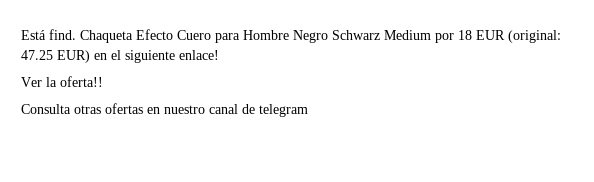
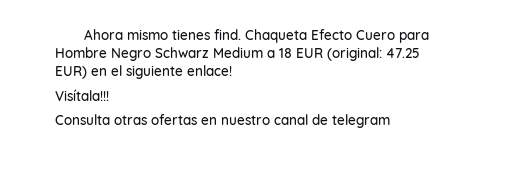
[21,30,46,40] Está -> [83,29,210,40] Ahora mismo tienes
[435,33,454,43] por -> [267,50,275,58] a
[21,76,103,87] Ver la oferta!! -> [55,89,109,101] Visítala!!!

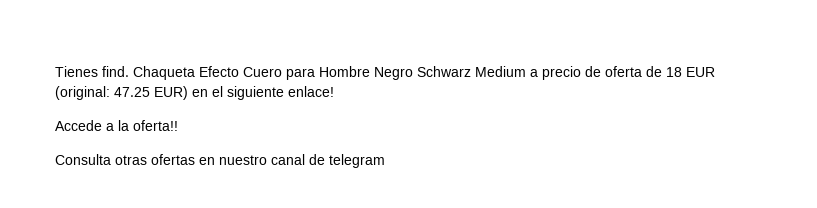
[83,29,210,40] Ahora mismo tienes -> [55,66,98,77] Tienes
(275, 54) none -> [542,66,662,80] precio de oferta de
[55,89,109,101] Visítala!!! -> [55,120,178,131] Accede a la oferta!!

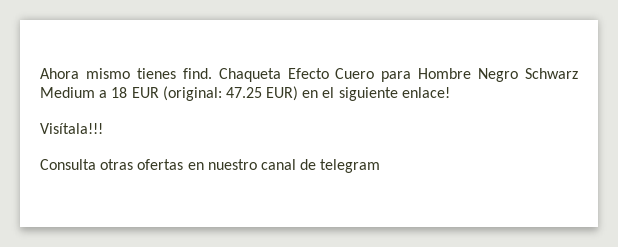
[55,66,98,77] Tienes -> [40,68,176,79] Ahora mismo tienes
[542,66,662,80] precio de oferta de -> (108, 94) none
[55,120,178,131] Accede a la oferta!! -> [40,123,103,134] Visítala!!!

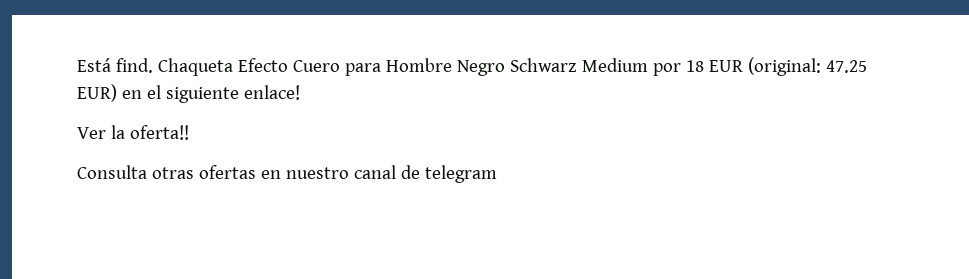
[40,68,176,79] Ahora mismo tienes -> [77,58,111,72] Está
[99,90,108,98] a -> [652,63,681,76] por
[40,123,103,134] Visítala!!! -> [77,125,189,140] Ver la oferta!!

